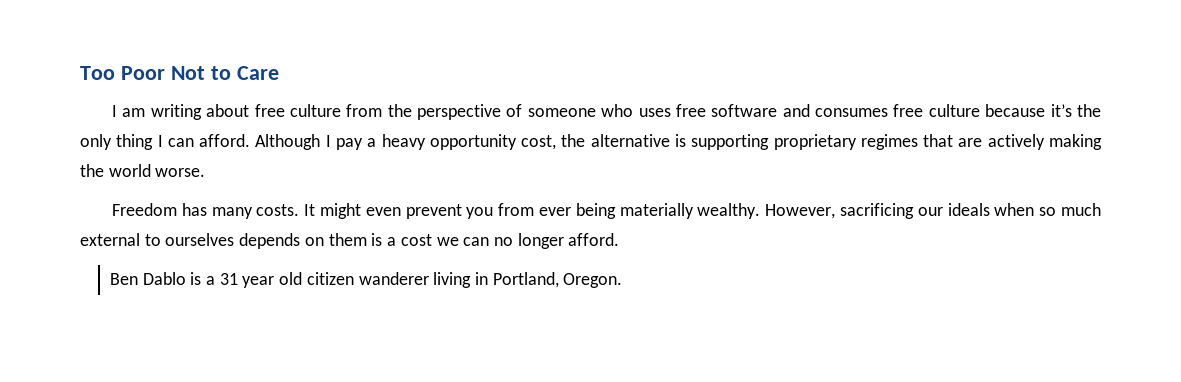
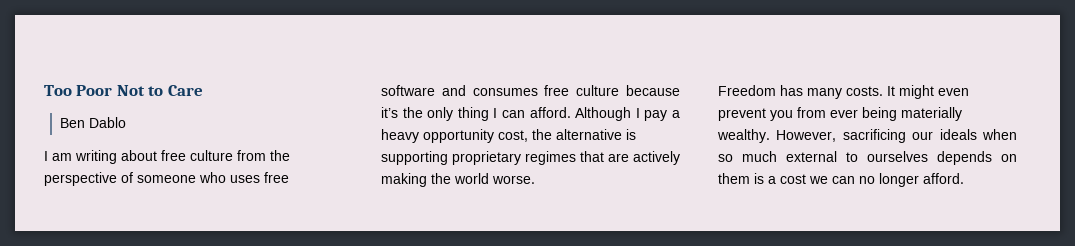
(279, 73) none -> [60,117,127,128] // Ben Dablo
[109,272,623,288] // Ben Dablo is a 31 year old citizen wanderer living in Portland, Oregon. -> (964, 178) none

